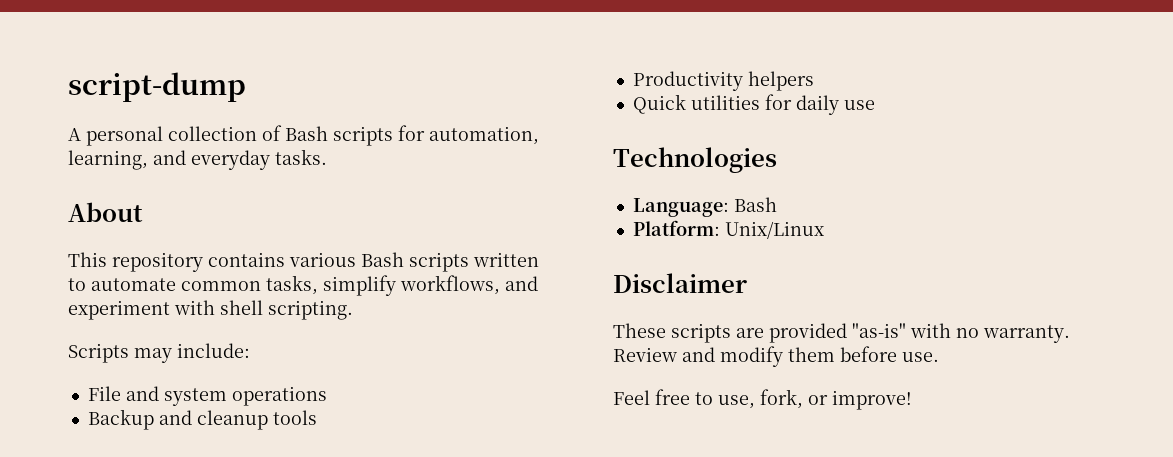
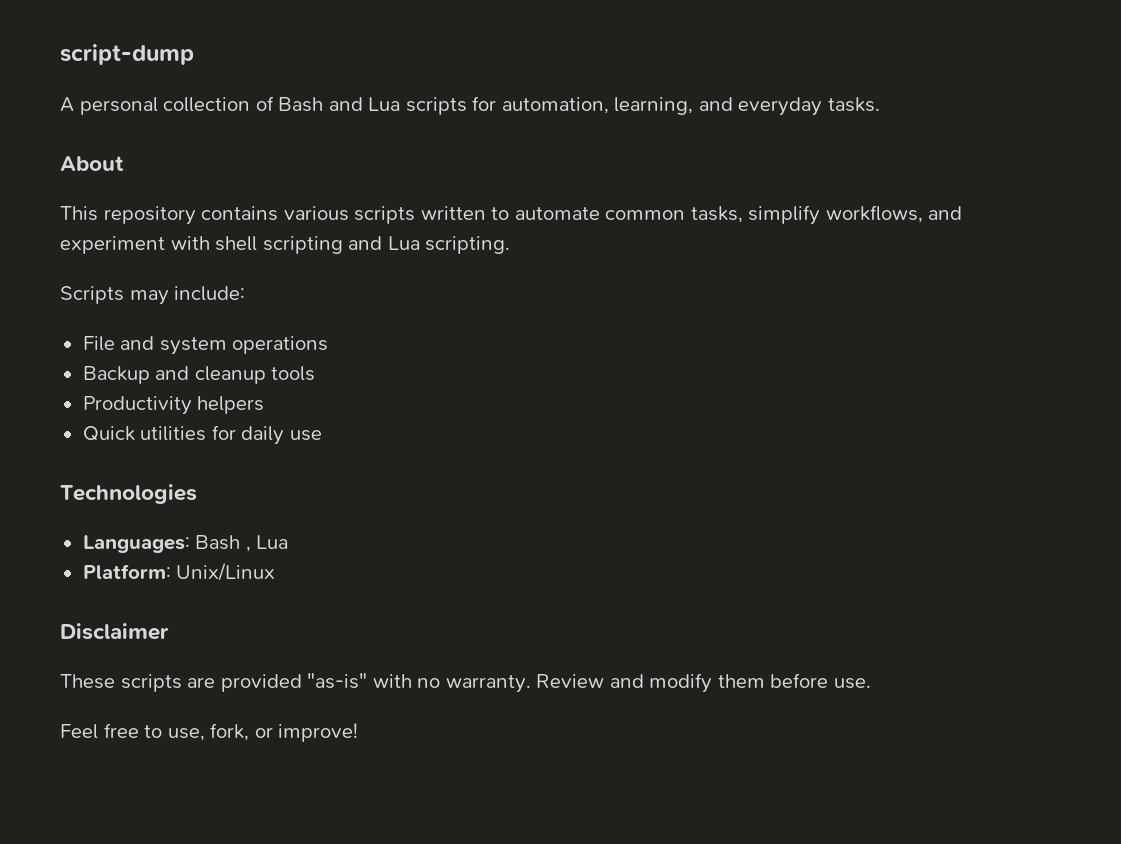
(328, 133) none -> [328,97,401,111] and Lua
[361,252,404,267] Bash -> (349, 213) none
(263, 307) none -> [262,236,420,254] scripting and Lua
[632,197,777,217] Language: Bash -> [82,535,289,553] Languages: Bash , Lua

